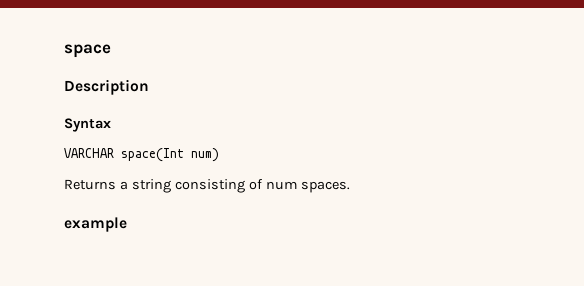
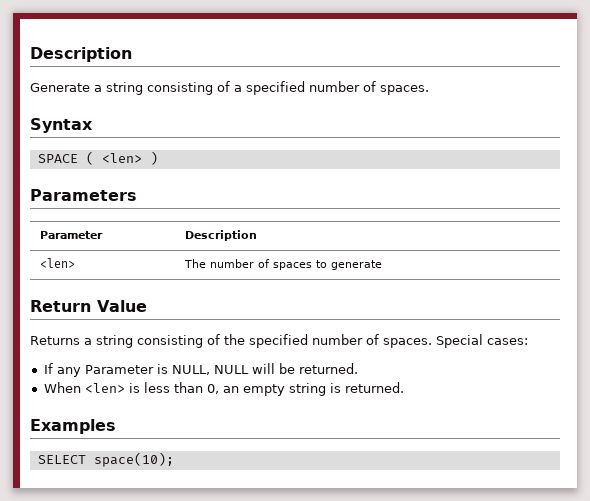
[64,44,111,58] [64,79,149,95] [64,118,111,132] [64,148,219,162] space // Description // Syntax // VARCHAR space(Int num) -> [30,47,132,62] [30,81,429,95] [30,118,93,133] [37,151,158,165] [30,189,137,201] [39,231,103,239] [184,230,257,241] [39,258,75,268] [183,259,382,270] [30,300,147,312] Description // Generate a string consisting of a specified number of spaces. // Syntax // SPACE ( <len> ) // Parameters // Parameter | Description // <len> | The number of spaces to generate // Return Value
[265,181,351,193] [64,217,127,232] num spaces. // example -> [224,334,528,348] [43,363,358,377] [43,382,404,396] [30,419,116,434] [37,452,174,467] the specified number of spaces. Special cases: // If any Parameter is NULL, NULL will be returned. // When <len> is less than 0, an empty string is returned. // Examples // SELECT space(10);

